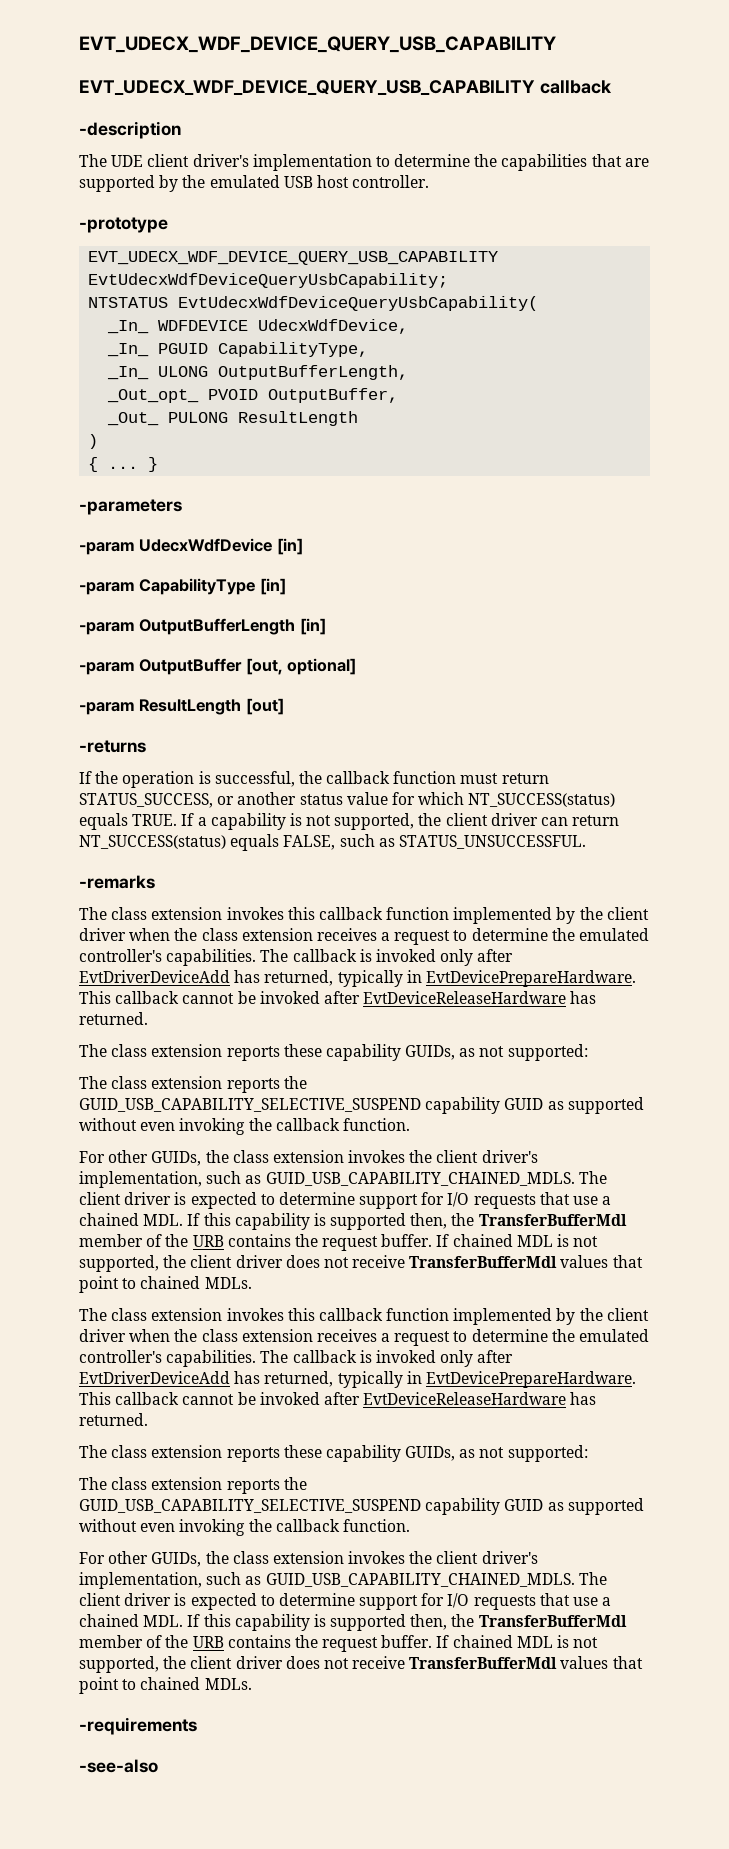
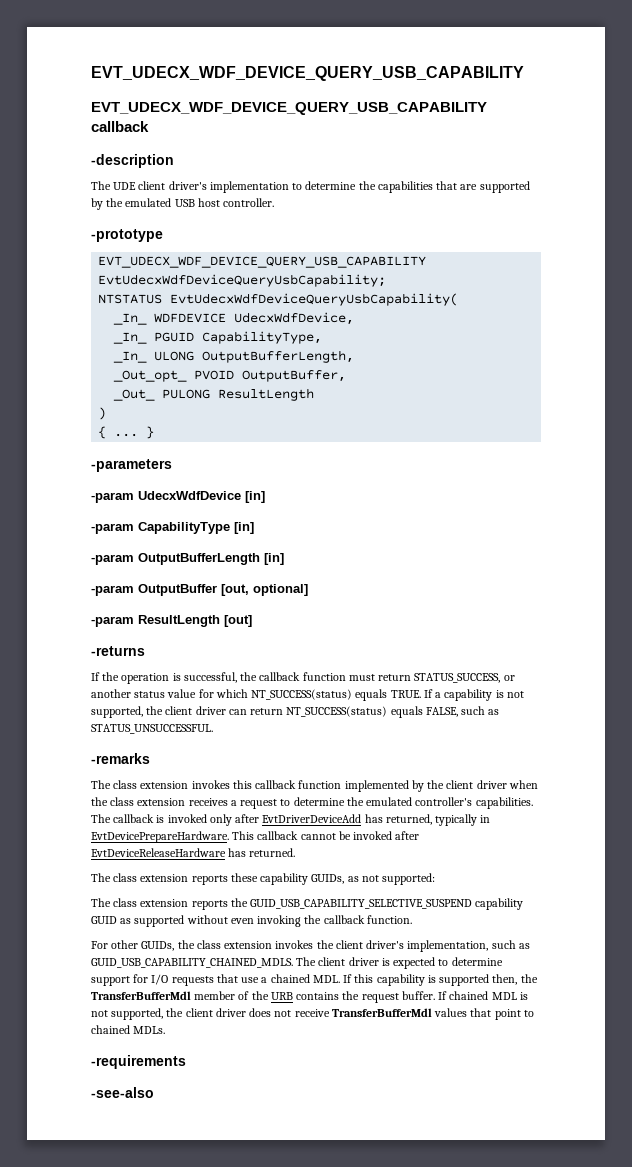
[79,1308,649,1325] [79,1329,650,1346] [79,1350,514,1367] [79,1371,636,1388] [79,1392,597,1405] [79,1413,148,1426] [79,1445,588,1462] [79,1477,307,1494] [79,1498,644,1515] [79,1519,410,1536] [79,1551,538,1567] [79,1572,607,1589] [79,1593,612,1610] [79,1614,627,1631] [79,1635,599,1652] [79,1656,643,1673] [79,1677,252,1694] // The class extension invokes this callback function implemented by the client driver when the class extension receives a request to determine the emulated controller's capabilities. The callback is invoked only after EvtDriverDeviceAdd has returned, typically in EvtDevicePrepareHardware. This callback cannot be invoked after EvtDeviceReleaseHardware has returned. // The class extension reports these capability GUIDs, as not supported: // The class extension reports the GUID_USB_CAPABILITY_SELECTIVE_SUSPEND capability GUID as supported without even invoking the callback function. // For other GUIDs, the class extension invokes the client driver's implementation, such as GUID_USB_CAPABILITY_CHAINED_MDLS. The client driver is expected to determine support for I/O requests that use a chained MDL. If this capability is supported then, the TransferBufferMdl member of the URB contains the request buffer. If chained MDL is not supported, the client driver does not receive TransferBufferMdl values that point to chained MDLs. -> (166, 1030) none

